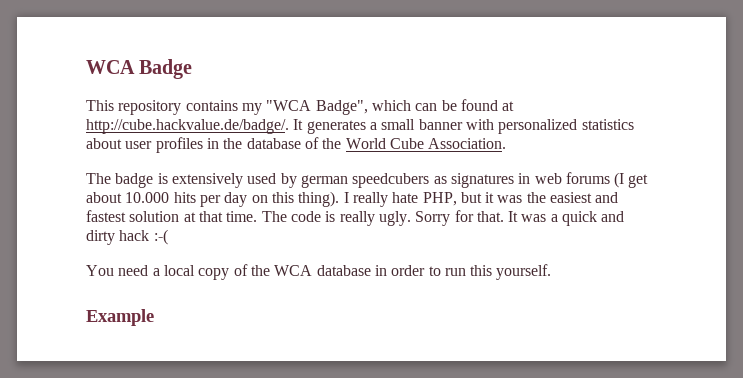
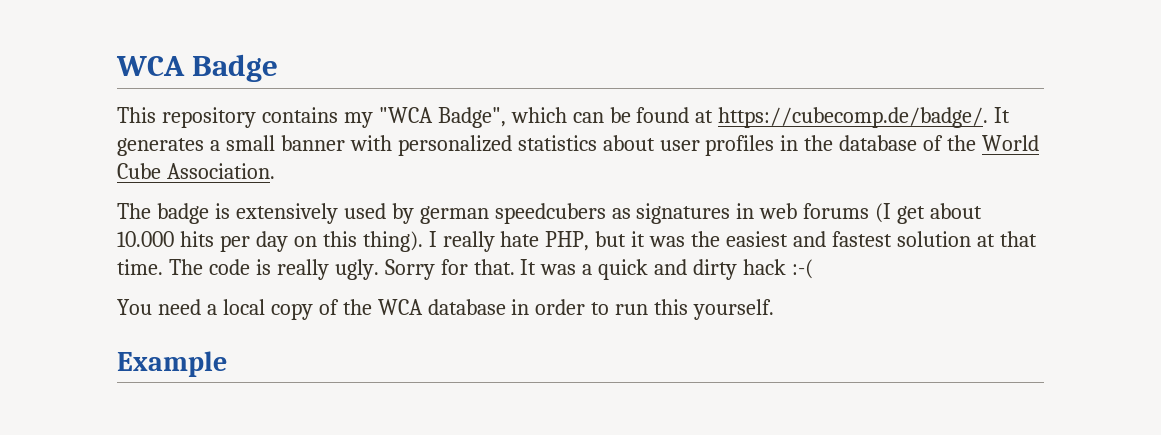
[86,119,289,134] http://cube.hackvalue.de/badge/. -> [718,107,989,128] https://cubecomp.de/badge/.

